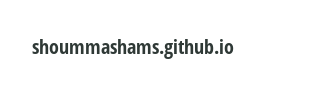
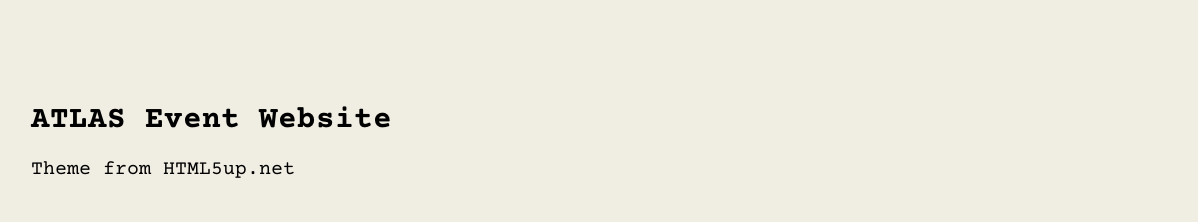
[32,39,234,59] shoummashams.github.io -> [30,106,392,128] [31,161,295,178] ATLAS Event Website // Theme from HTML5up.net

